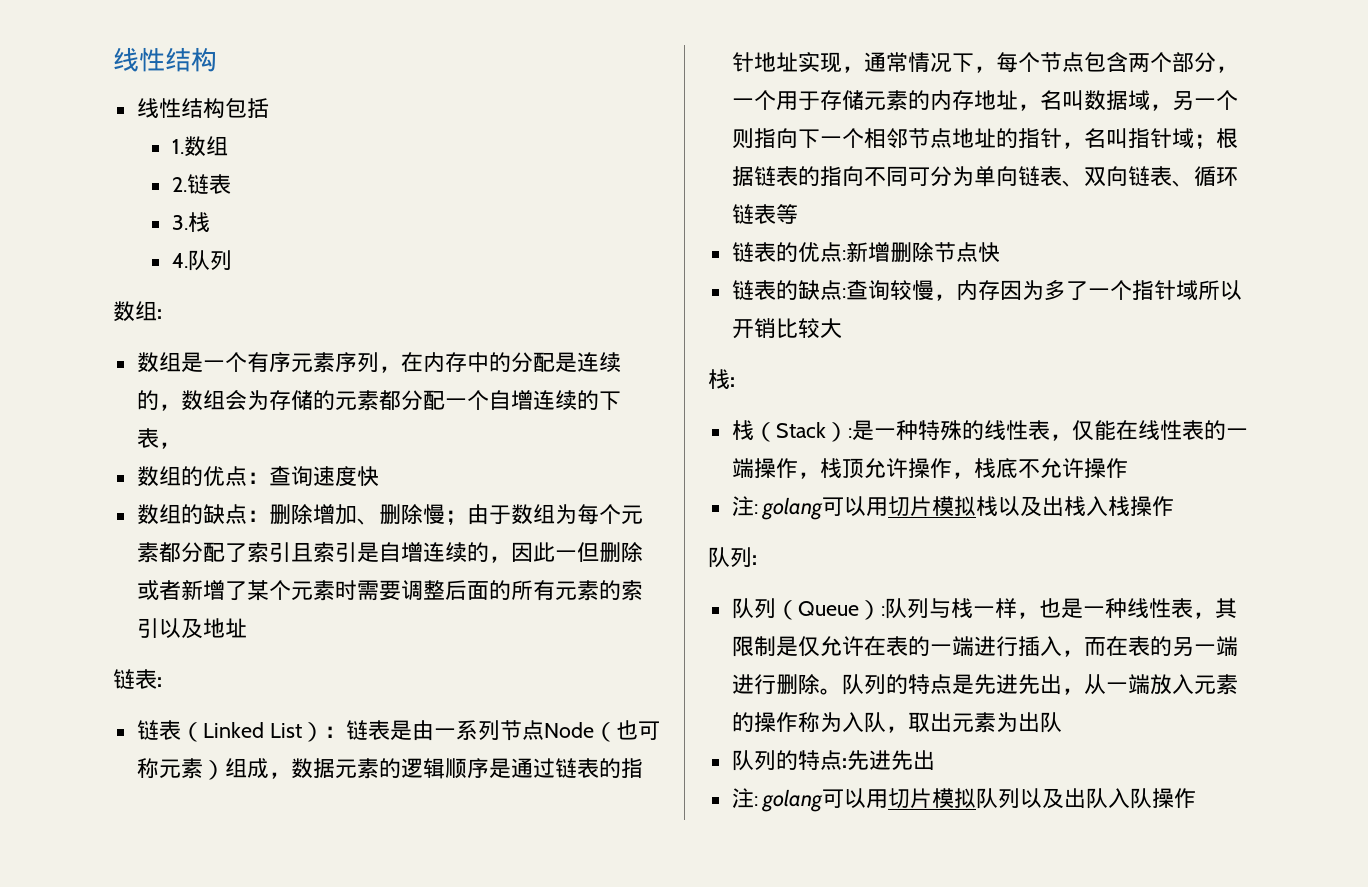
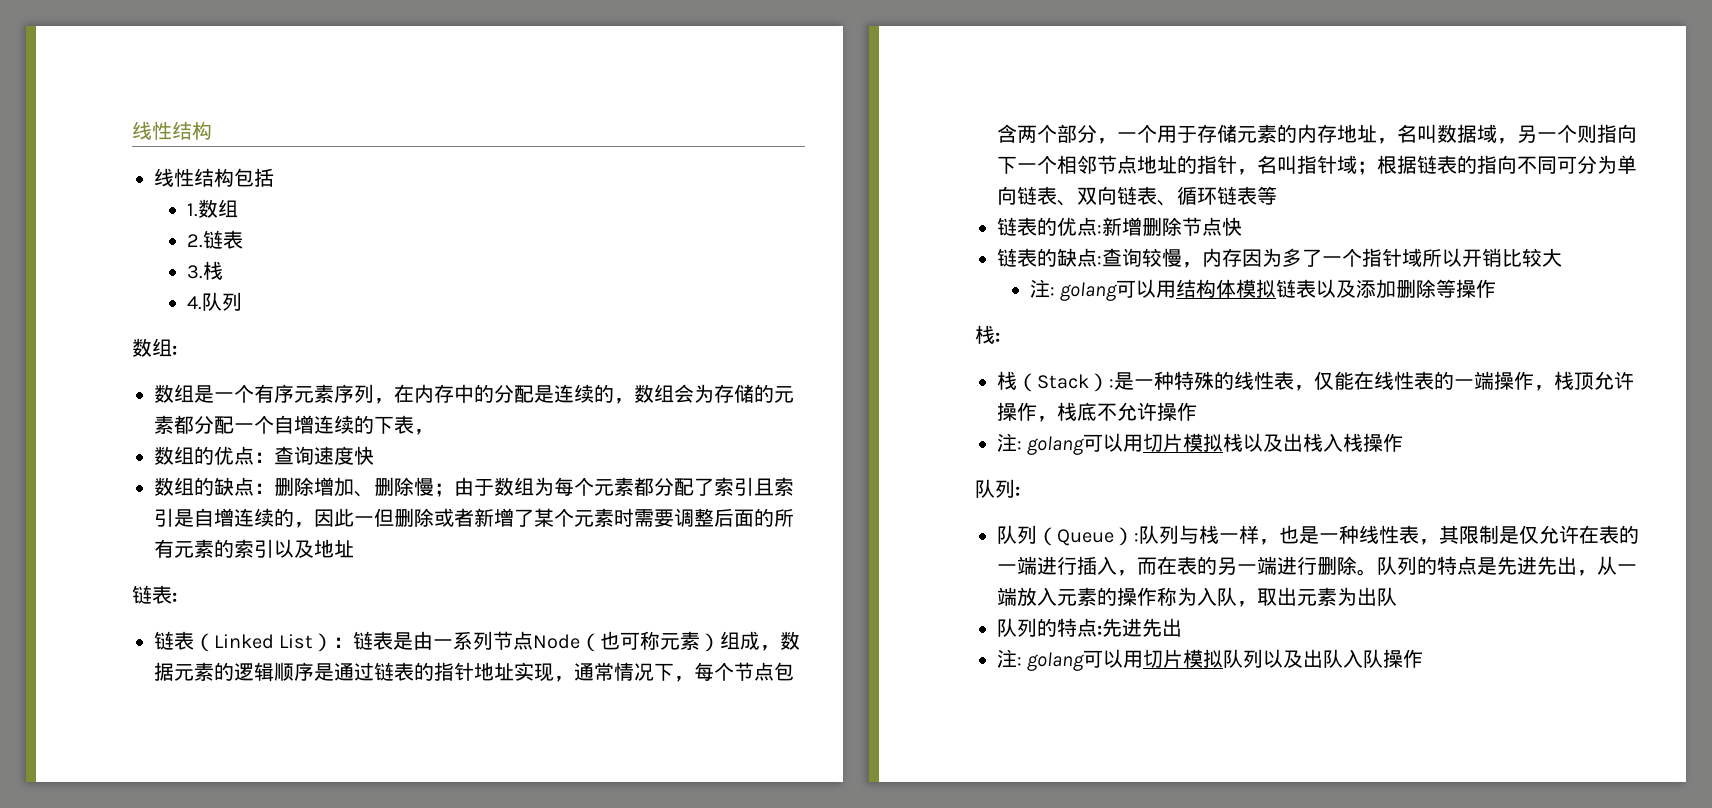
(842, 328) none -> [1029,279,1497,301] // 注: golang可以用结构体模拟链表以及添加删除等操作

